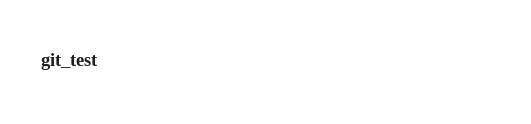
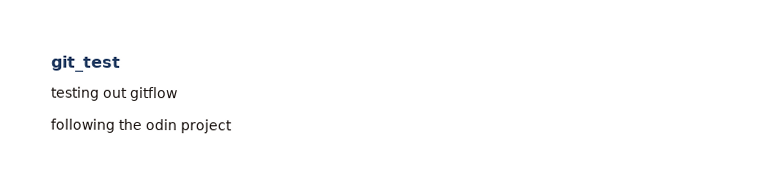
(98, 61) none -> [50,86,178,102] [50,118,232,134] // testing out gitflow // following the odin project

